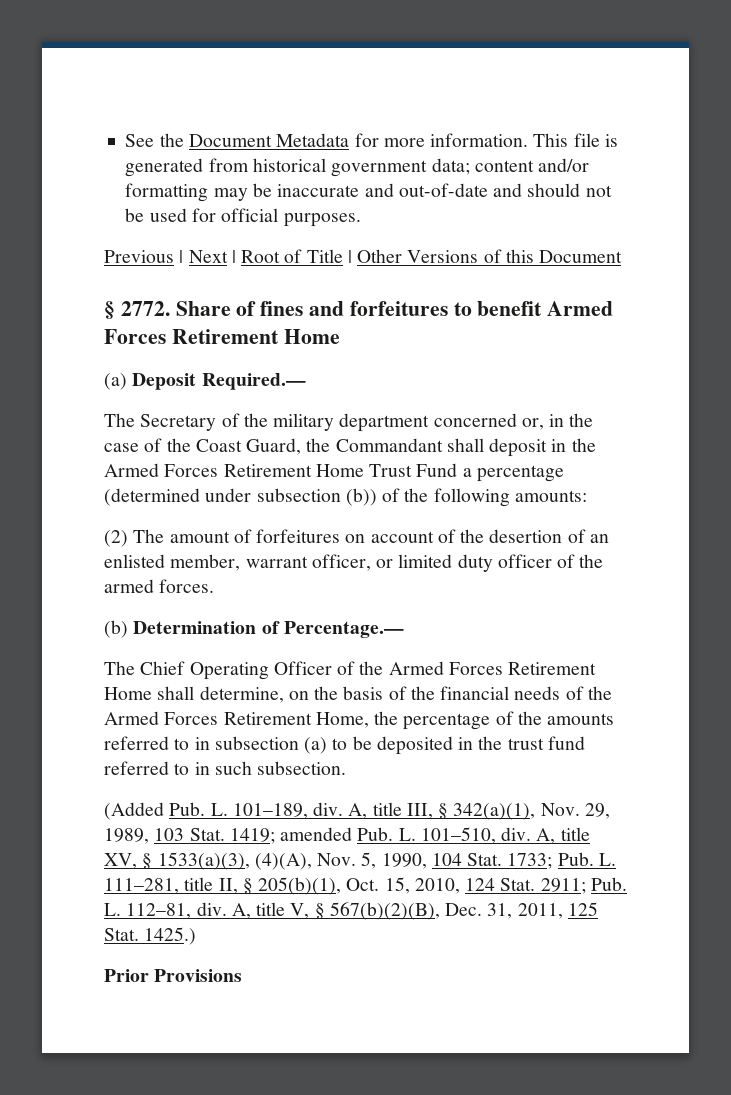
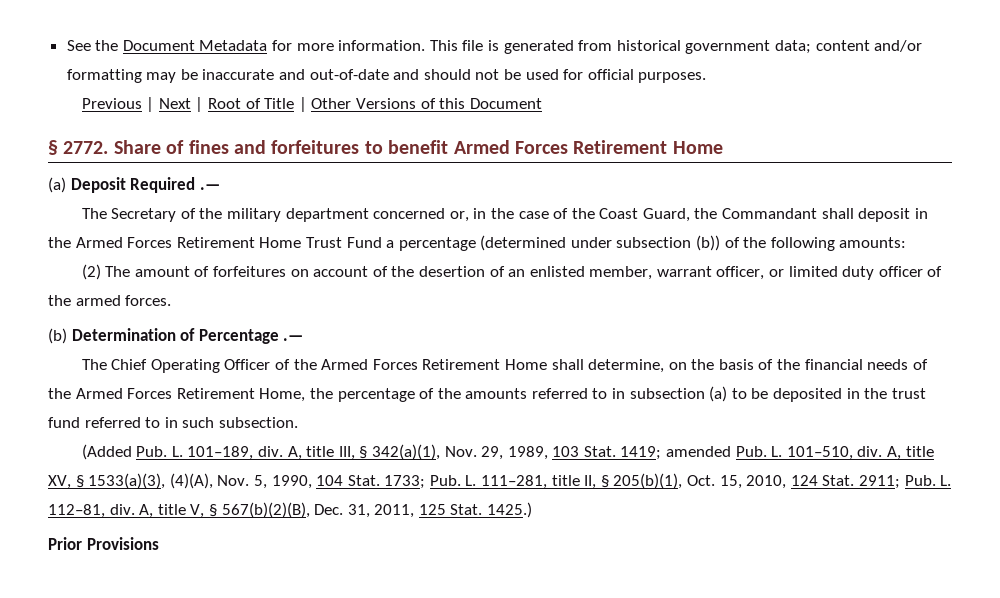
[201,373,306,390] Required.— -> [130,177,220,193] Required .—
[283,621,404,638] Percentage.— -> [198,329,304,344] Percentage .—

